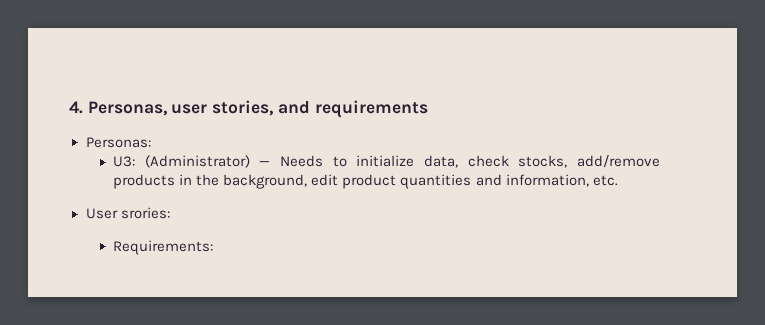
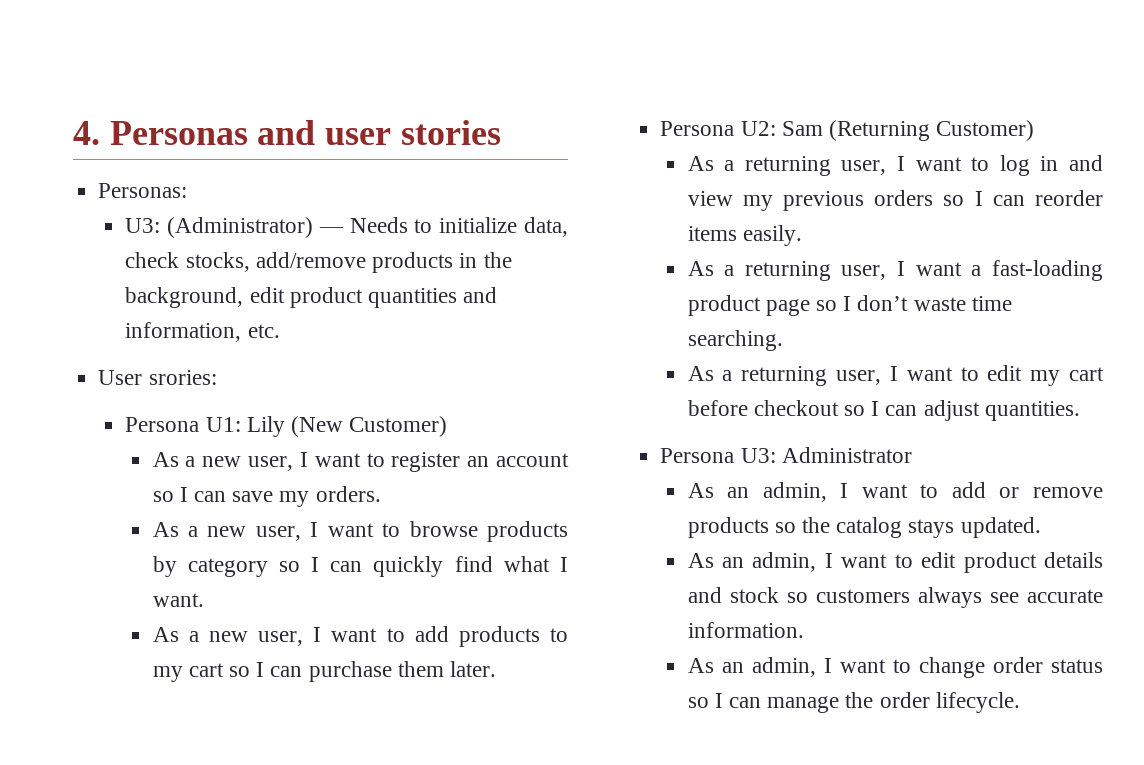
[87,100,428,118] Personas, user stories, and requirements -> [109,120,501,145] Personas and user stories
[113,240,214,255] Requirements: -> [125,416,448,437] [152,452,569,472] [152,486,381,507] [152,521,568,542] [152,556,568,577] [152,593,204,607] [152,626,568,647] [152,661,497,682] [660,120,1035,141] [687,155,1103,176] [687,190,1103,211] [687,225,802,246] [687,260,1103,281] [687,295,1012,316] [687,330,783,351] [687,365,1104,386] [687,400,1080,421] [660,447,912,463] [687,482,1103,502] [687,517,1041,538] [687,552,1103,573] [687,587,1103,608] [687,622,804,638] [687,657,1103,678] [687,692,1020,713] Persona U1: Lily (New Customer) // As a new user, I want to register an account so I can save my orders. // As a new user, I want to browse products by category so I can quickly find what I want. // As a new user, I want to add products to my cart so I can purchase them later. // Persona U2: Sam (Returning Customer) // As a returning user, I want to log in and view my previous orders so I can reorder items easily. // As a returning user, I want a fast-loading product page so I don’t waste time searching. // As a returning user, I want to edit my cart before checkout so I can adjust quantities. // Persona U3: Administrator // As an admin, I want to add or remove products so the catalog stays updated. // As an admin, I want to edit product details and stock so customers always see accurate information. // As an admin, I want to change order status so I can manage the order lifecycle.

